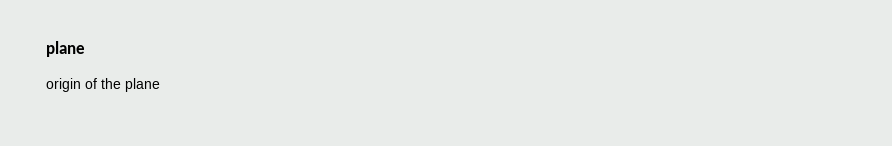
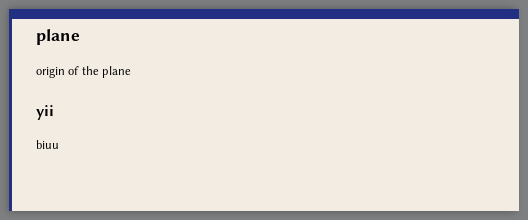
(160, 85) none -> [36,105,54,120] [36,140,59,149] // yii // biuu

